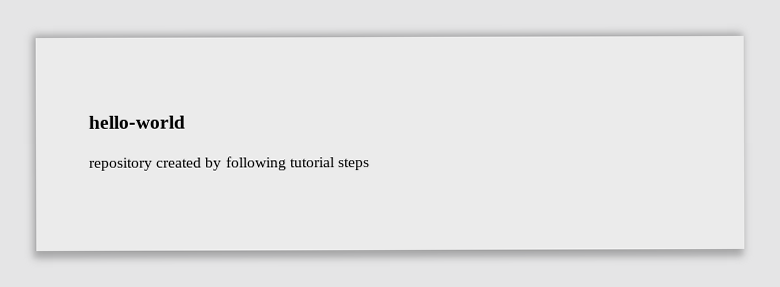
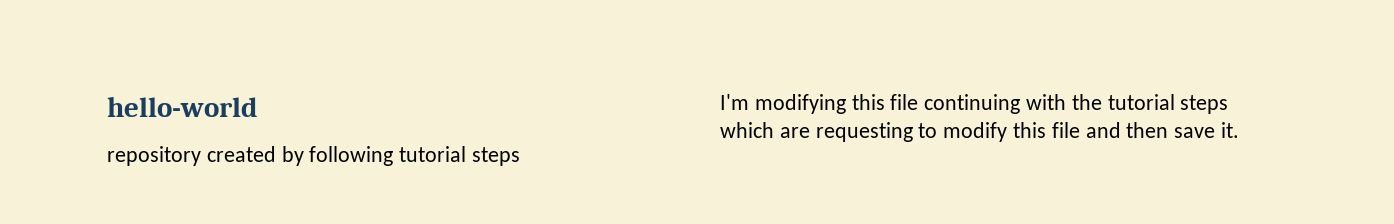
(370, 164) none -> [720,94,1229,114] [720,122,1240,142] // I'm modifying this file continuing with the tutorial steps which are requesting to modify this file and then save it.

